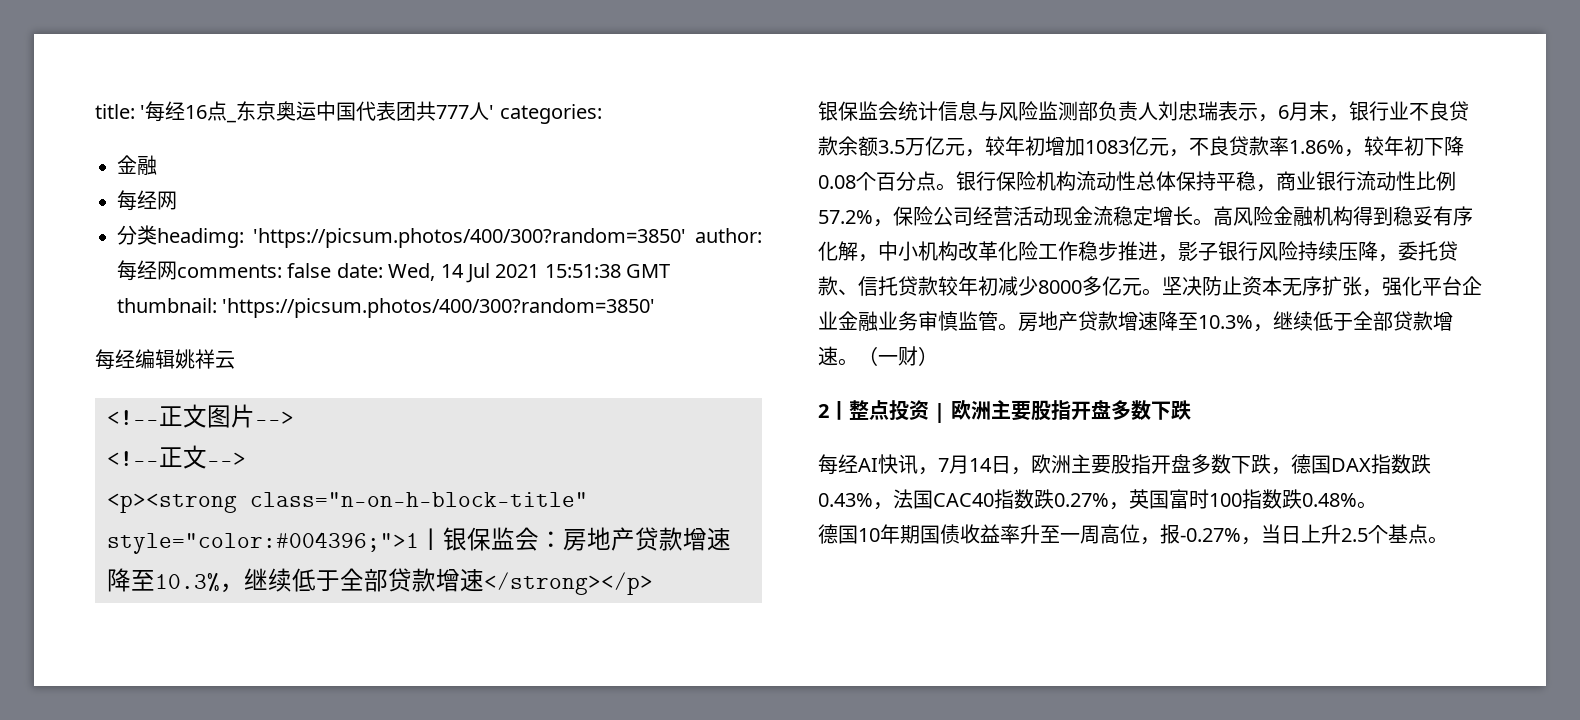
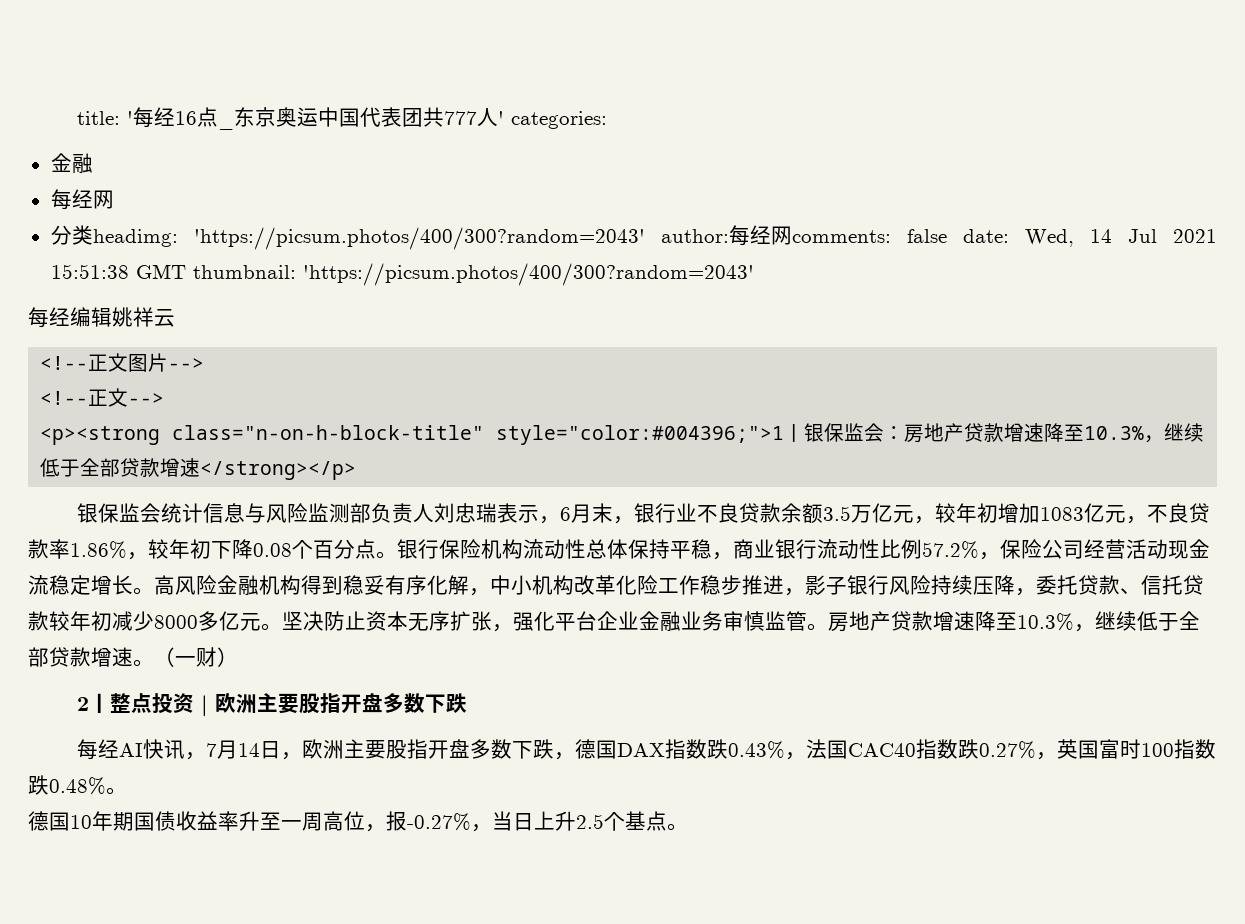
[253,228,686,248] 'https://picsum.photos/400/300?random=3850' -> [193,227,645,250] 'https://picsum.photos/400/300?random=2043'
[222,298,656,318] 'https://picsum.photos/400/300?random=3850' -> [302,263,754,286] 'https://picsum.photos/400/300?random=2043'

